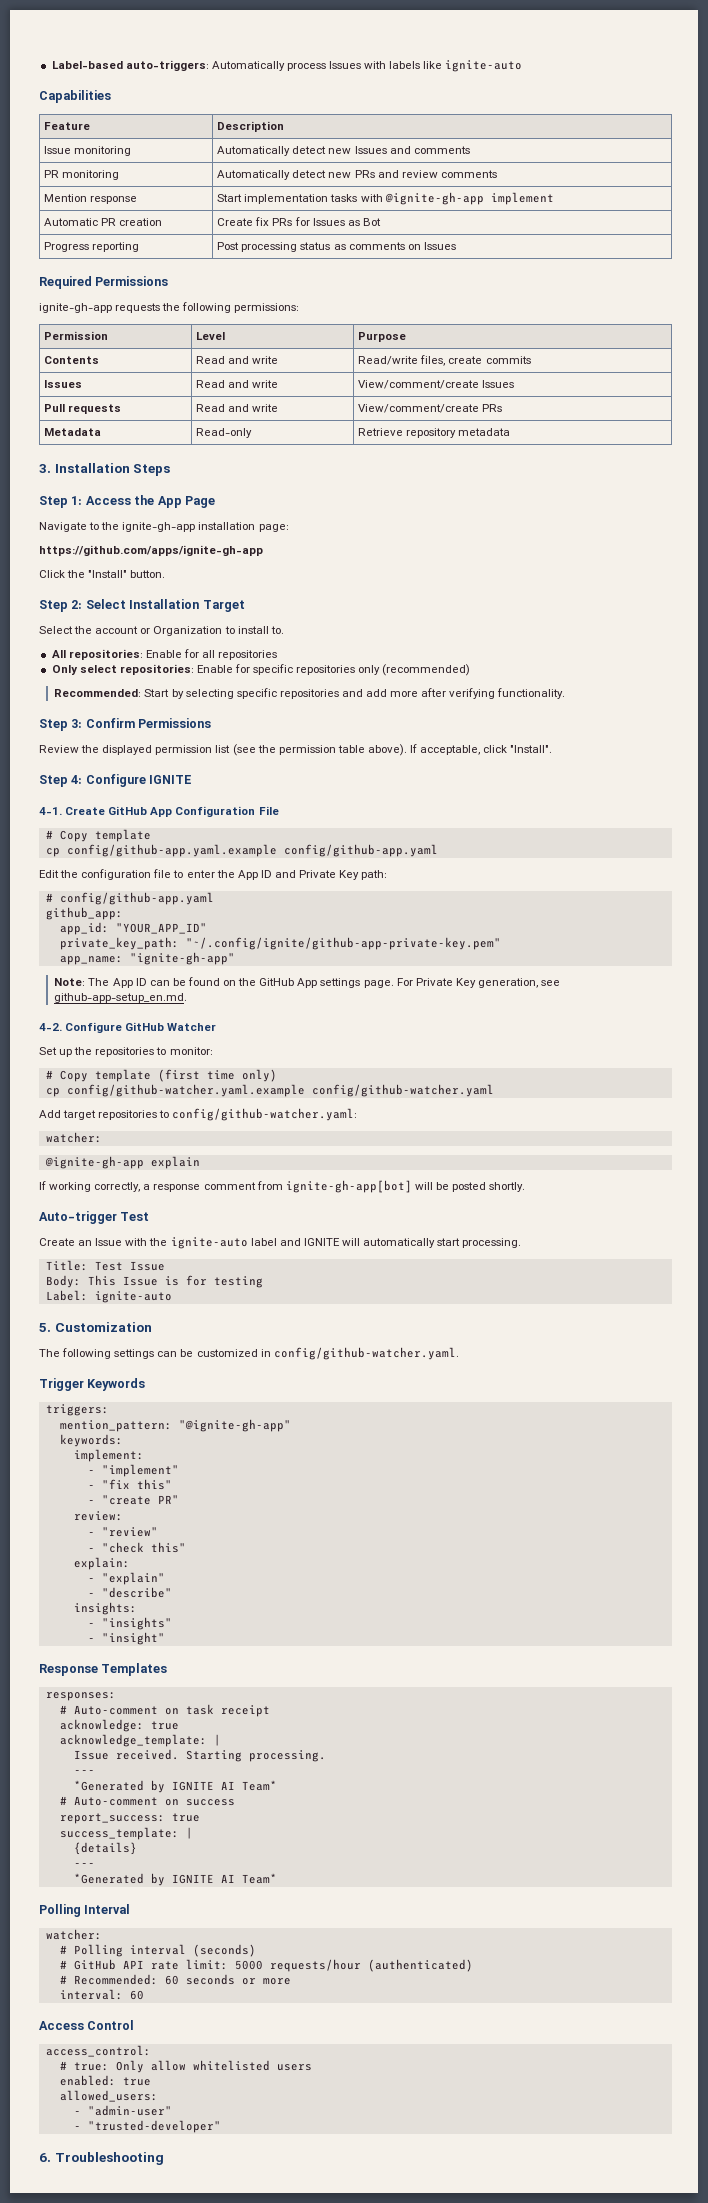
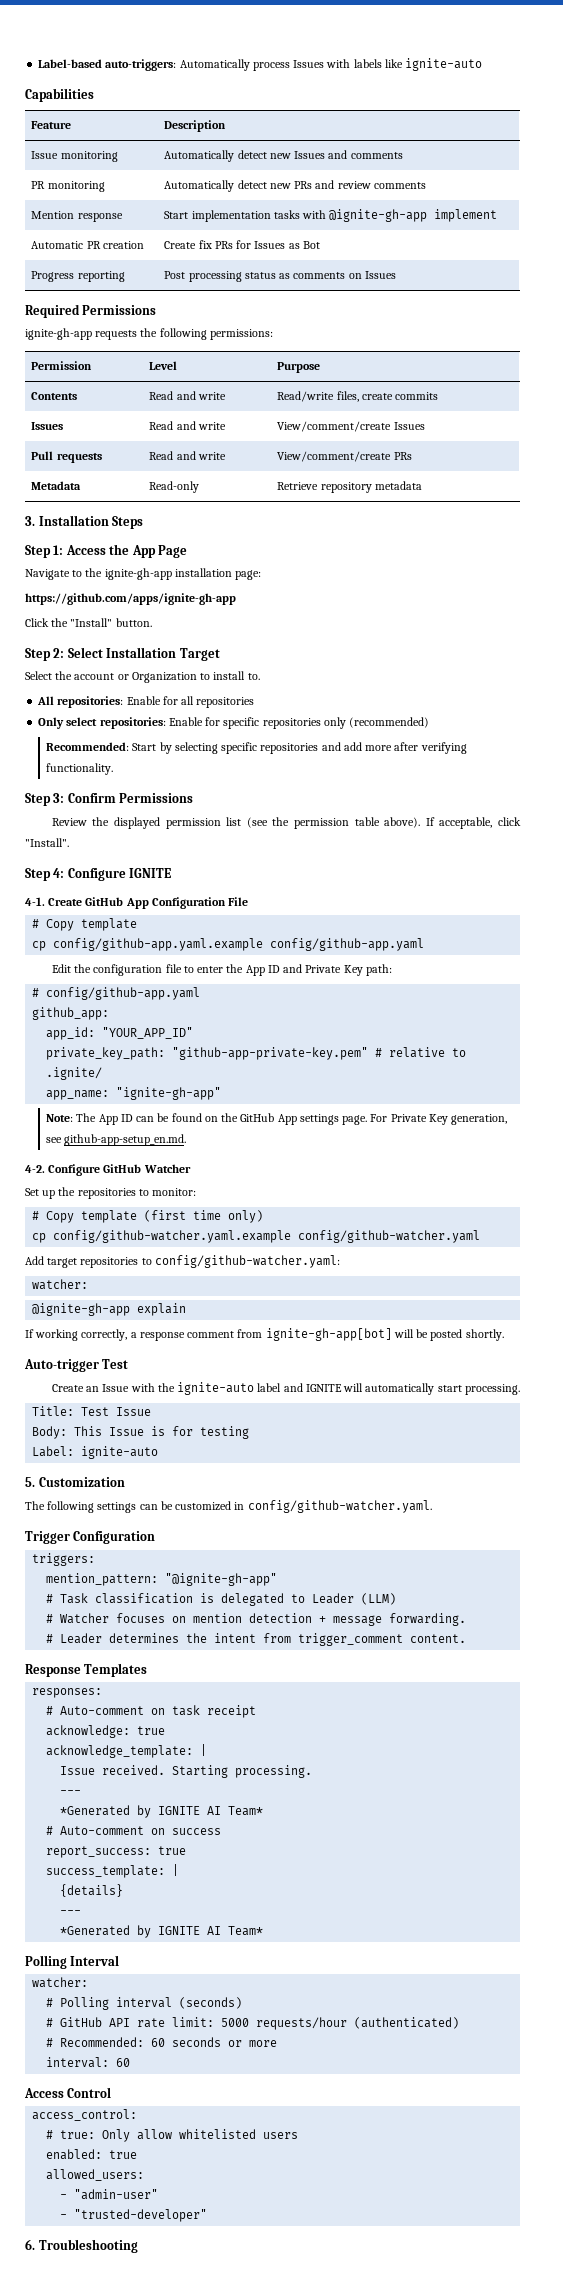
[185,937,501,950] "~/.config/ignite/github-app-private-key.pem" -> [172,1047,467,1060] [46,1067,103,1080] "github-app-private-key.pem" # relative to .ignite/
[87,1378,146,1391] Keywords -> [73,1531,156,1544] Configuration
[59,1434,123,1447] [73,1449,144,1462] [87,1464,179,1477] [87,1479,172,1490] [87,1495,179,1505] [73,1511,123,1521] [87,1527,158,1537] [87,1542,186,1553] [73,1557,130,1570] [87,1572,165,1585] [87,1587,172,1598] [73,1602,137,1615] [87,1617,172,1630] [87,1632,165,1645] keywords: // implement: // - "implement" // - "fix this" // - "create PR" // review: // - "review" // - "check this" // explain: // - "explain" // - "describe" // insights: // - "insights" // - "insight" -> [46,1593,397,1606] [46,1613,467,1626] [46,1633,467,1646] # Task classification is delegated to Leader (LLM) // # Watcher focuses on mention detection + message forwarding. // # Leader determines the intent from trigger_comment content.

